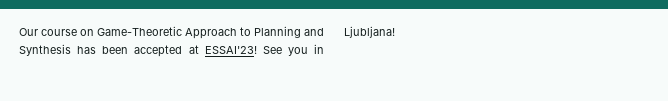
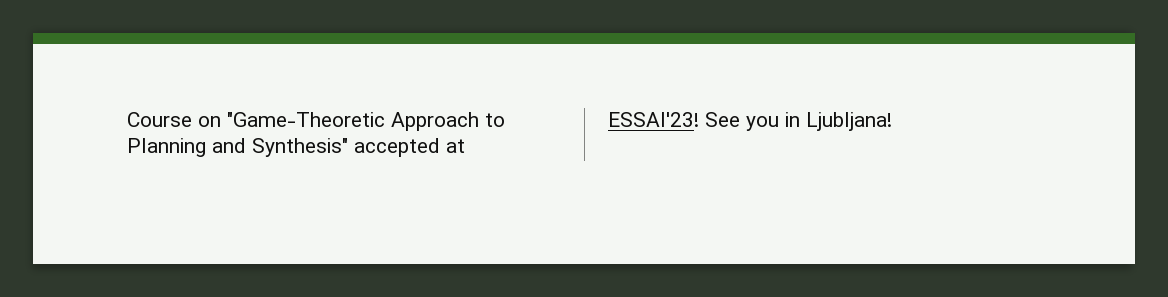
[19,26,182,36] Our course on Game-Theoretic -> [127,112,385,127] Course on "Game-Theoretic
[19,44,129,56] Synthesis has been -> [252,138,348,157] Synthesis"

